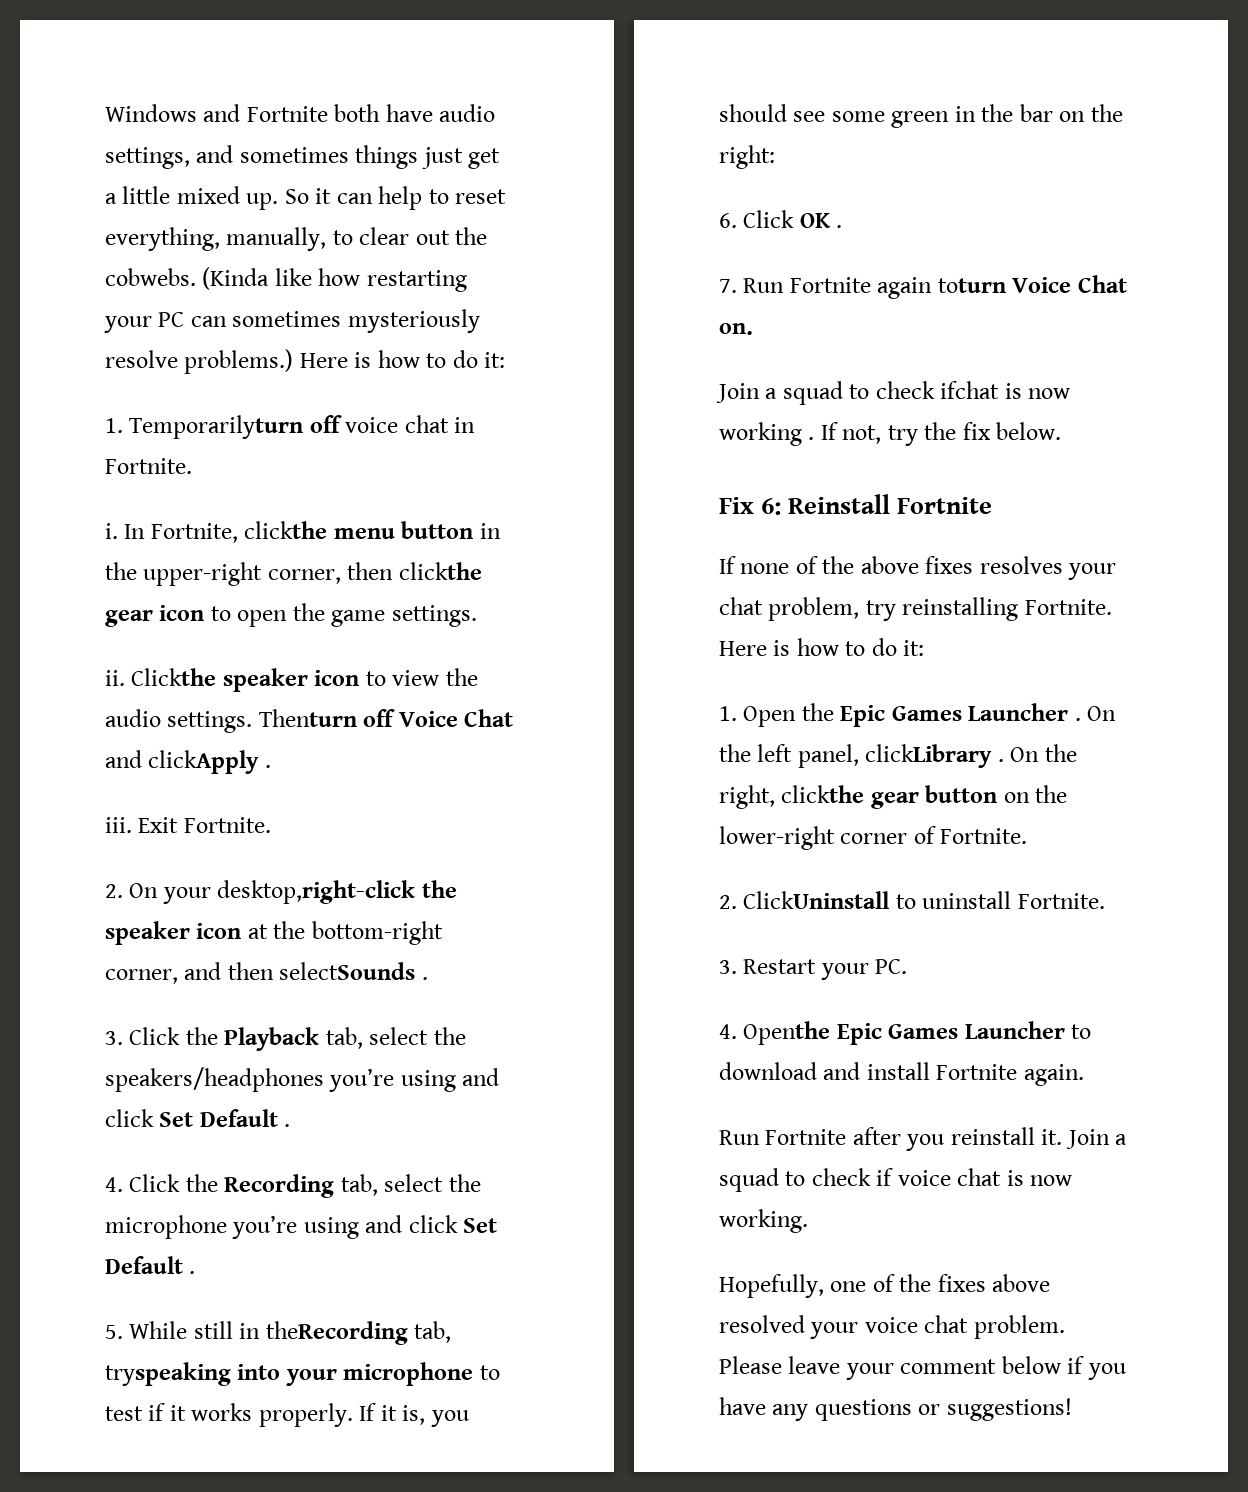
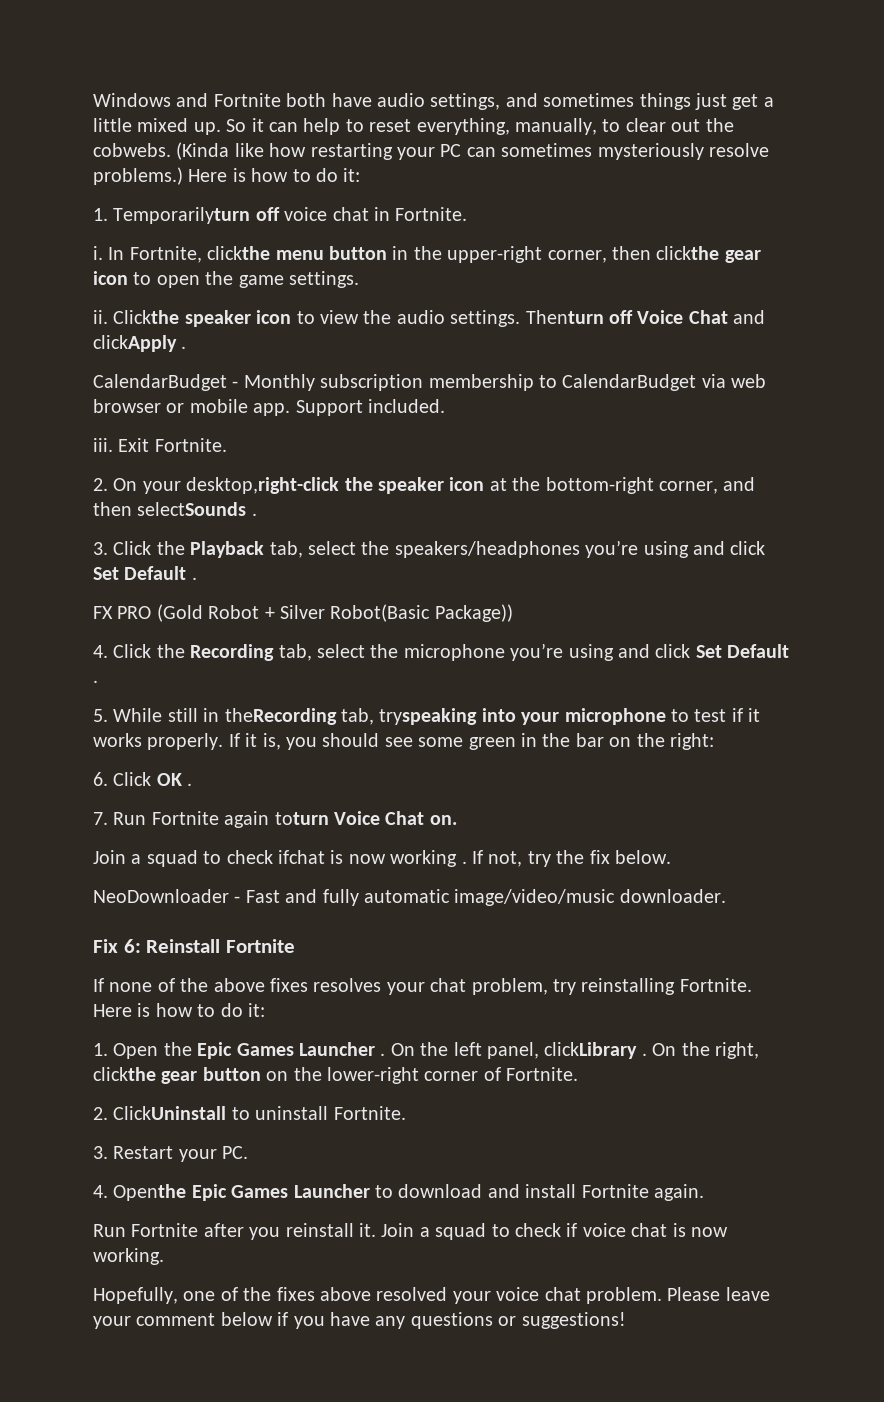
(271, 766) none -> [93,374,767,391] [93,399,445,416] // CalendarBudget - Monthly subscription membership to CalendarBudget via web browser or mobile app. Support included.
(291, 1125) none -> [93,604,513,622] // FX PRO (Gold Robot + Silver Robot(Basic Package))
(1062, 431) none -> [93,889,726,906] // NeoDownloader - Fast and fully automatic image/video/music downloader.

